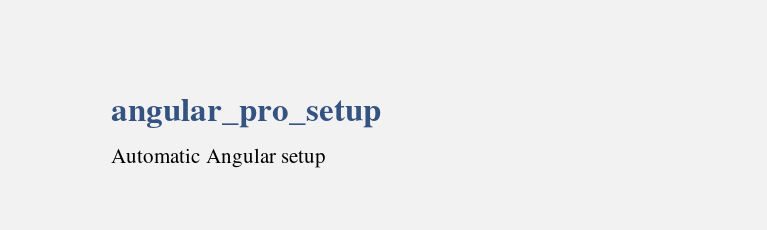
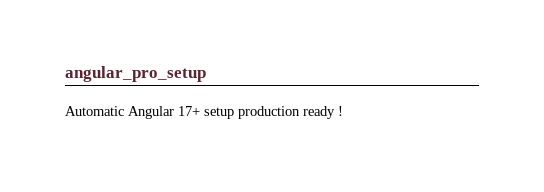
[281,150,327,168] setup -> [178,106,343,119] 17+ setup production ready !

